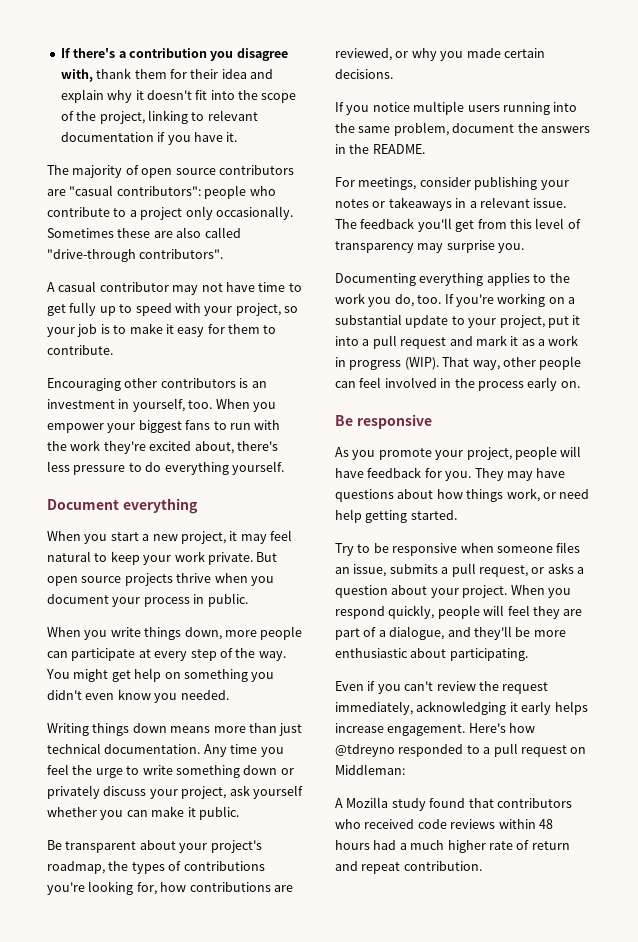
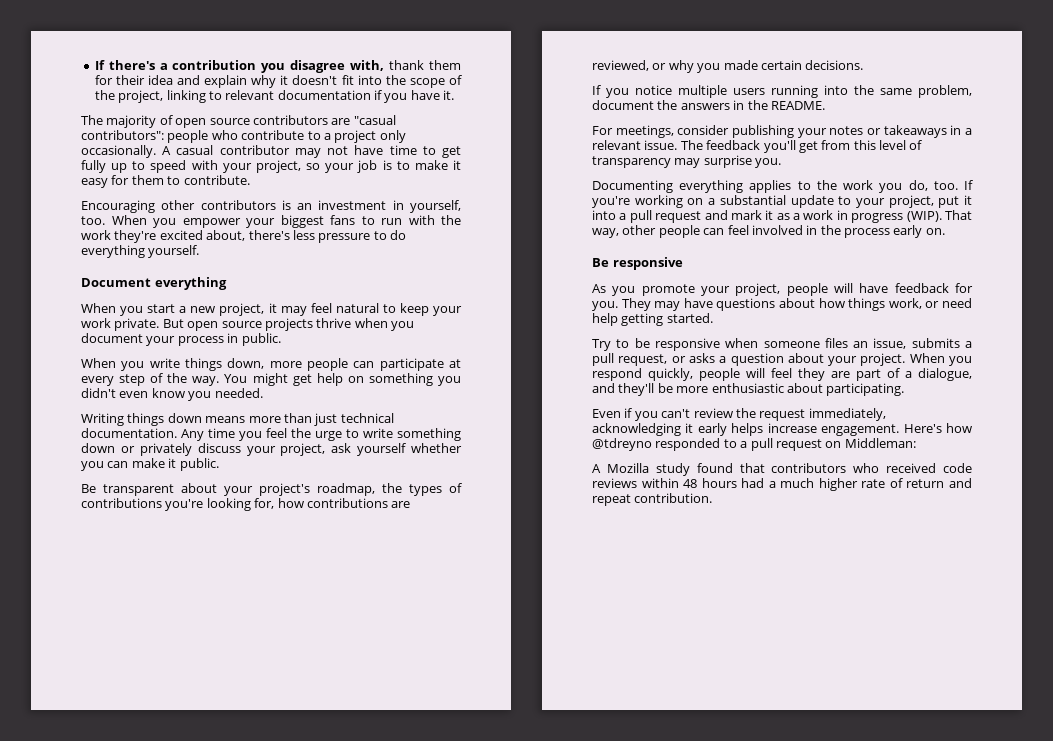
[47,227,241,238] [47,249,224,262] Sometimes these are also called "drive-through contributors". // -> (156, 151) none

